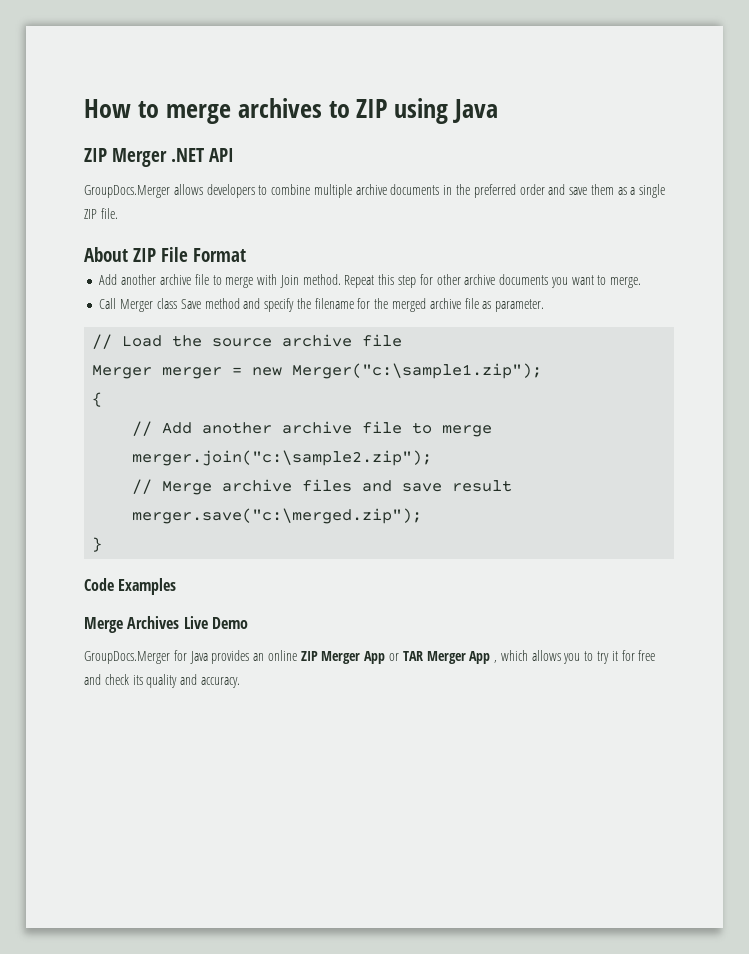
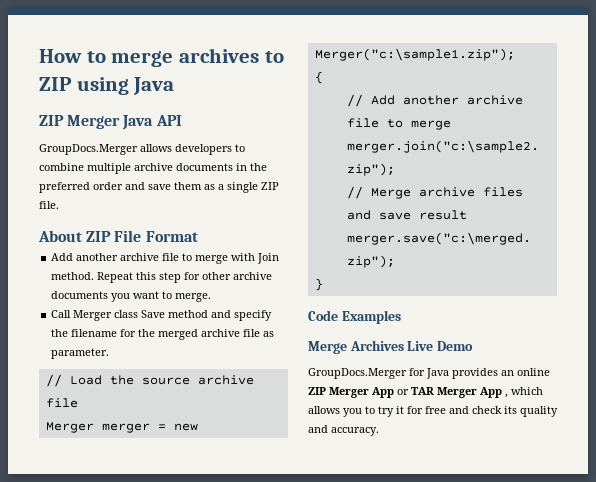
[171,148,205,162] .NET -> [122,115,154,130] Java

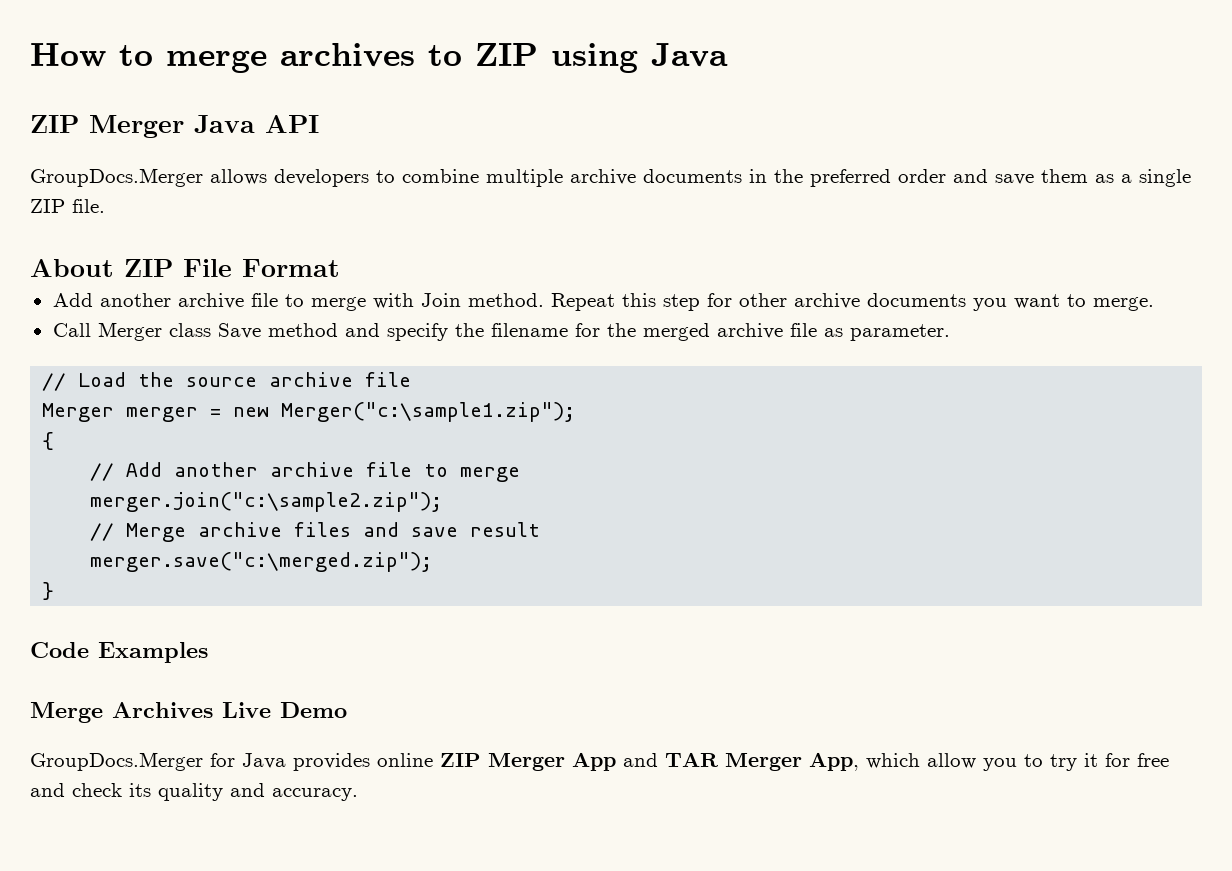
[501,370,514,376] an -> (370, 762) none
[397,389,409,395] or -> [623,753,658,767] and
[480,387,543,398] [308,406,340,414] App , which allows -> [809,752,976,771] App, which allow

